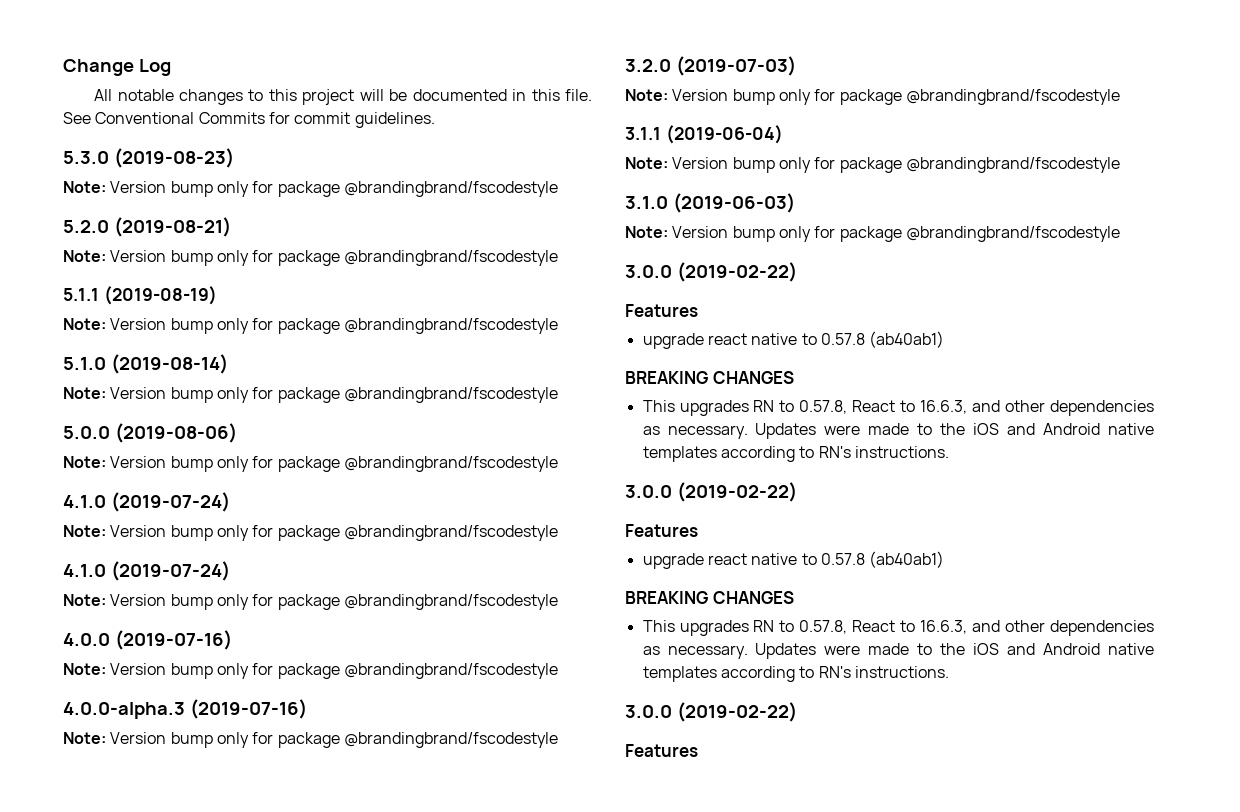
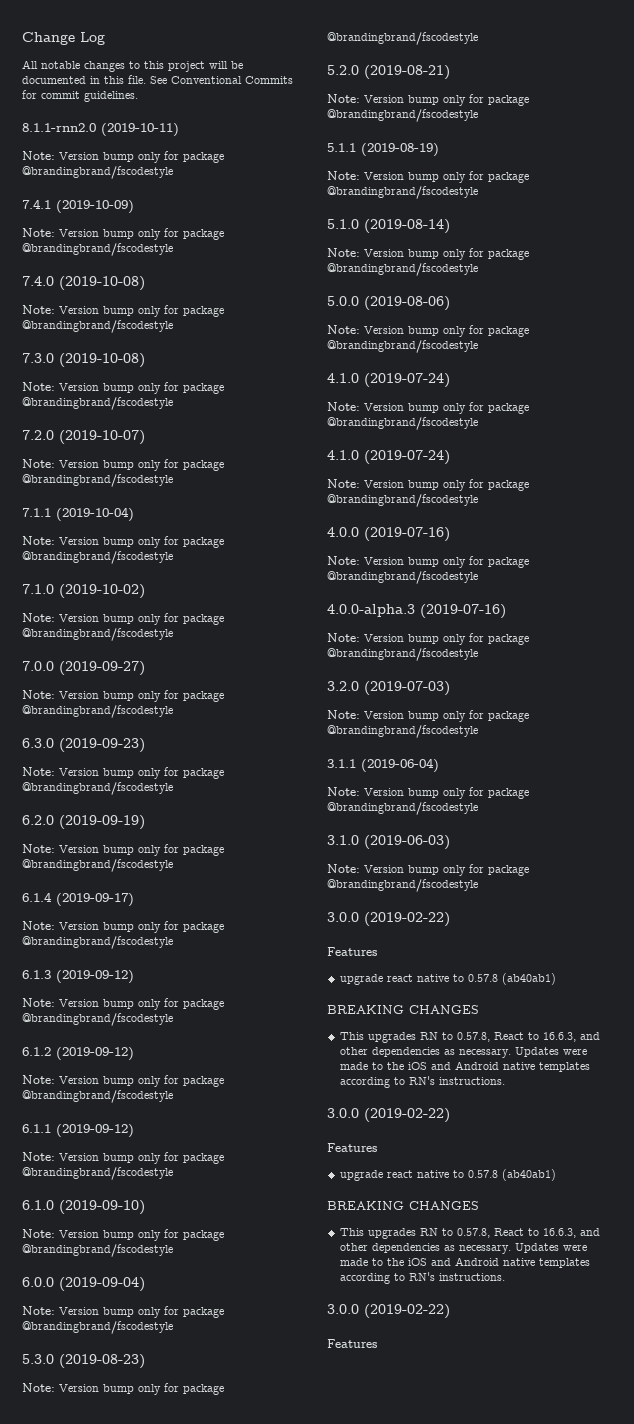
(435, 120) none -> [22,123,179,137] [22,151,224,163] [22,166,173,179] [22,199,134,214] [22,228,224,240] [22,243,173,256] [22,276,145,291] [22,305,224,317] [22,320,173,333] [22,353,145,368] [22,382,224,394] [22,397,173,410] [22,430,145,445] [22,459,224,471] [22,474,173,487] [22,507,134,522] [22,536,224,548] [22,551,173,564] [22,584,145,599] [22,613,224,625] [22,628,173,641] [22,661,145,676] [22,690,224,702] [22,705,173,718] [22,738,145,753] [22,767,224,779] [22,782,173,795] [22,815,145,830] [22,844,224,856] [22,859,173,872] [22,892,134,907] [22,921,224,933] [22,936,173,949] [22,970,134,984] [22,998,224,1010] [22,1013,173,1026] [22,1047,134,1061] [22,1075,224,1087] [22,1090,173,1103] [22,1124,134,1138] [22,1152,224,1164] [22,1167,173,1180] [22,1200,145,1215] [22,1229,224,1241] [22,1244,173,1257] [22,1277,145,1292] [22,1306,224,1318] [22,1321,173,1334] // 8.1.1-rnn2.0 (2019-10-11) // Note: Version bump only for package @brandingbrand/fscodestyle // 7.4.1 (2019-10-09) // Note: Version bump only for package @brandingbrand/fscodestyle // 7.4.0 (2019-10-08) // Note: Version bump only for package @brandingbrand/fscodestyle // 7.3.0 (2019-10-08) // Note: Version bump only for package @brandingbrand/fscodestyle // 7.2.0 (2019-10-07) // Note: Version bump only for package @brandingbrand/fscodestyle // 7.1.1 (2019-10-04) // Note: Version bump only for package @brandingbrand/fscodestyle // 7.1.0 (2019-10-02) // Note: Version bump only for package @brandingbrand/fscodestyle // 7.0.0 (2019-09-27) // Note: Version bump only for package @brandingbrand/fscodestyle // 6.3.0 (2019-09-23) // Note: Version bump only for package @brandingbrand/fscodestyle // 6.2.0 (2019-09-19) // Note: Version bump only for package @brandingbrand/fscodestyle // 6.1.4 (2019-09-17) // Note: Version bump only for package @brandingbrand/fscodestyle // 6.1.3 (2019-09-12) // Note: Version bump only for package @brandingbrand/fscodestyle // 6.1.2 (2019-09-12) // Note: Version bump only for package @brandingbrand/fscodestyle // 6.1.1 (2019-09-12) // Note: Version bump only for package @brandingbrand/fscodestyle // 6.1.0 (2019-09-10) // Note: Version bump only for package @brandingbrand/fscodestyle // 6.0.0 (2019-09-04) // Note: Version bump only for package @brandingbrand/fscodestyle

